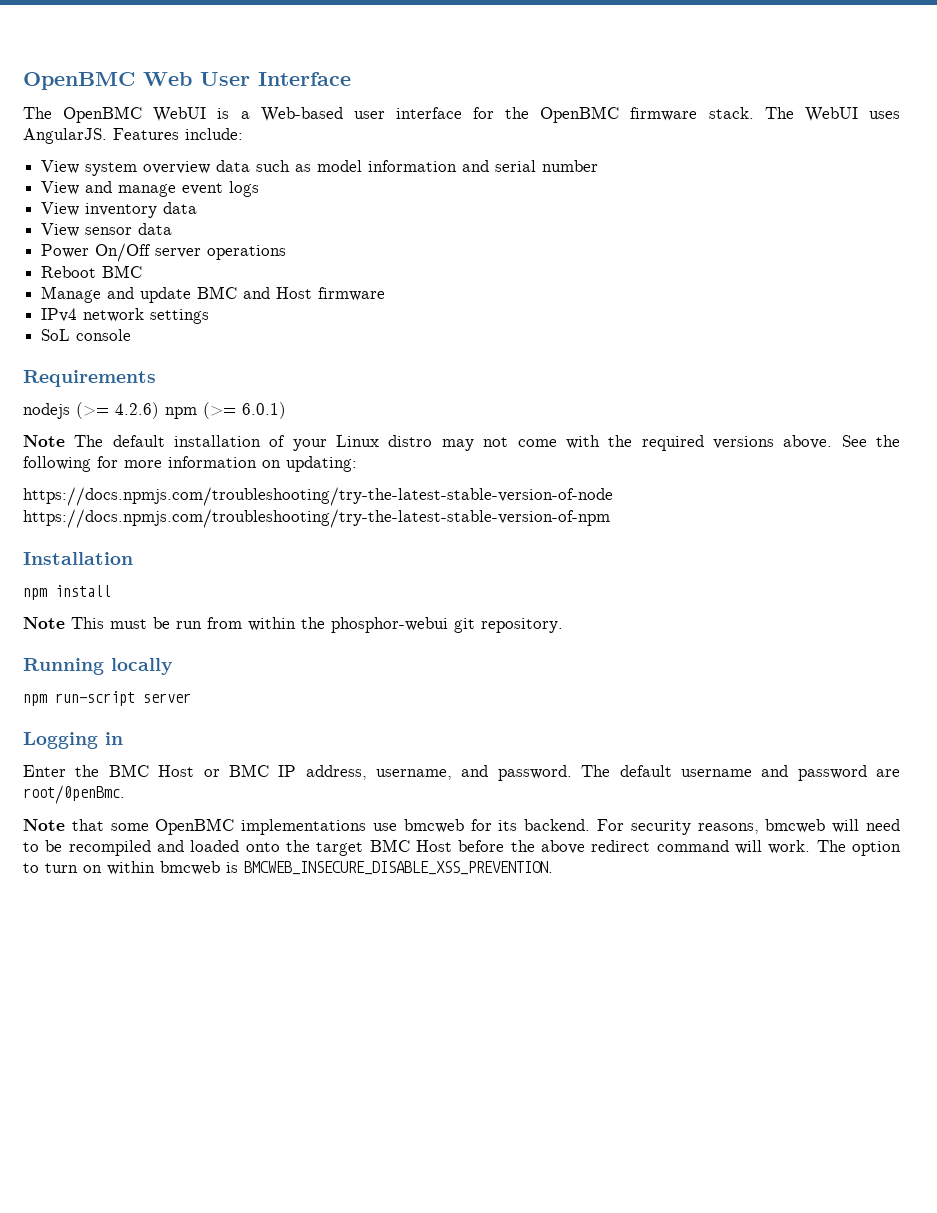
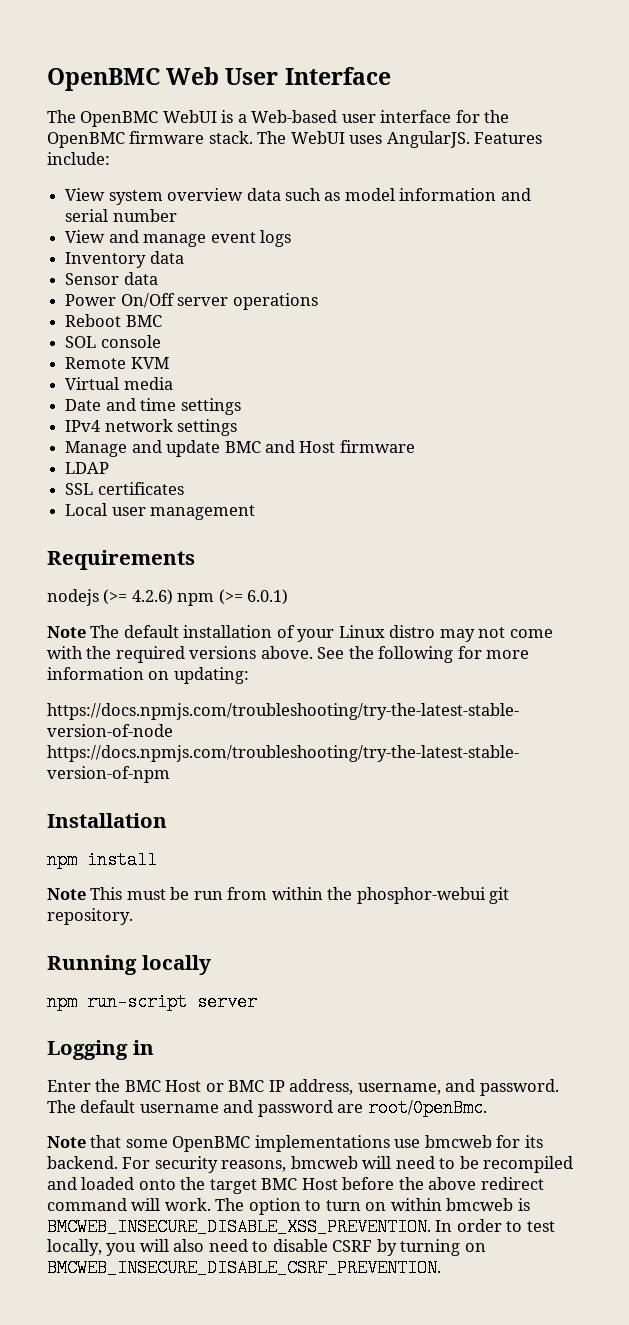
[41,202,198,218] [41,223,133,237] View inventory data // View sensor -> [65,251,184,268] [65,273,120,285] Inventory data // Sensor
(143, 271) none -> [65,335,161,348] [65,357,169,369] [65,377,173,390] [65,398,241,415] [65,419,238,436] // SOL console // Remote KVM // Virtual media // Date and time settings // IPv4 network settings
[41,308,210,324] [41,329,132,341] IPv4 network settings // SoL console -> [65,462,110,474] [65,482,184,495] [65,503,256,520] LDAP // SSL certificates // Local user management
(553, 868) none -> [435,1219,555,1232] [47,1239,486,1256] [47,1259,441,1277] In order to test locally, you will also need to disable CSRF by turning on BMCWEB_INSECURE_DISABLE_CSRF_PREVENTION.

